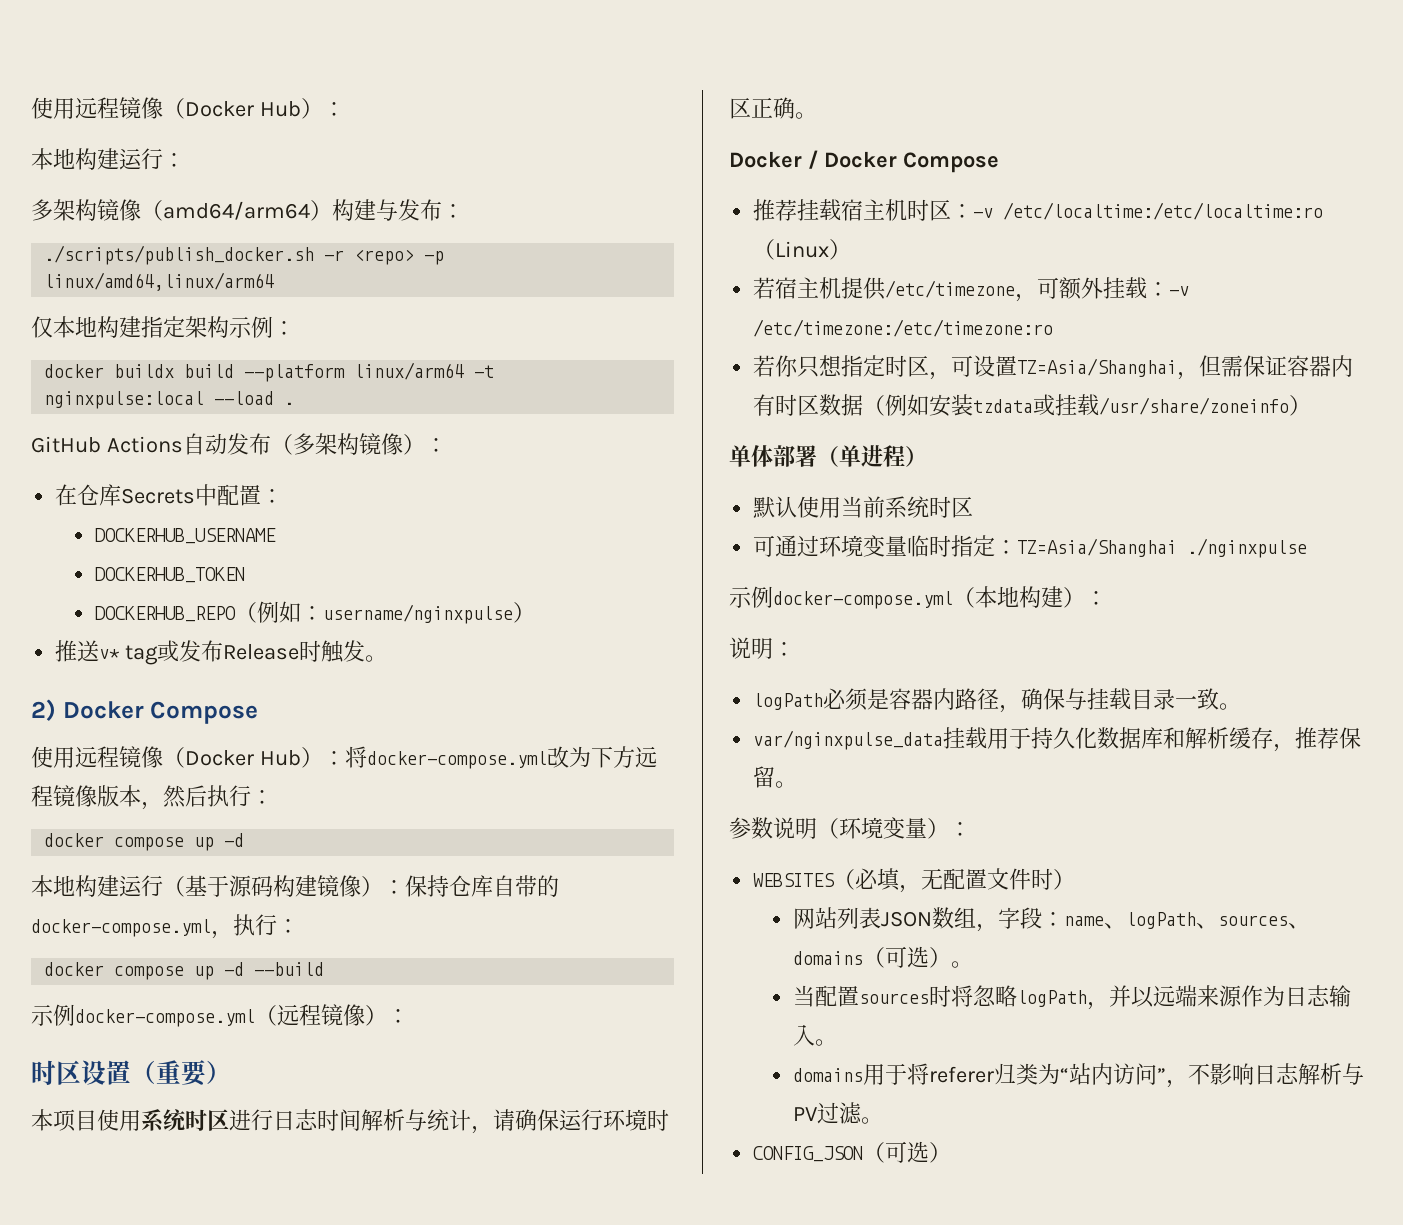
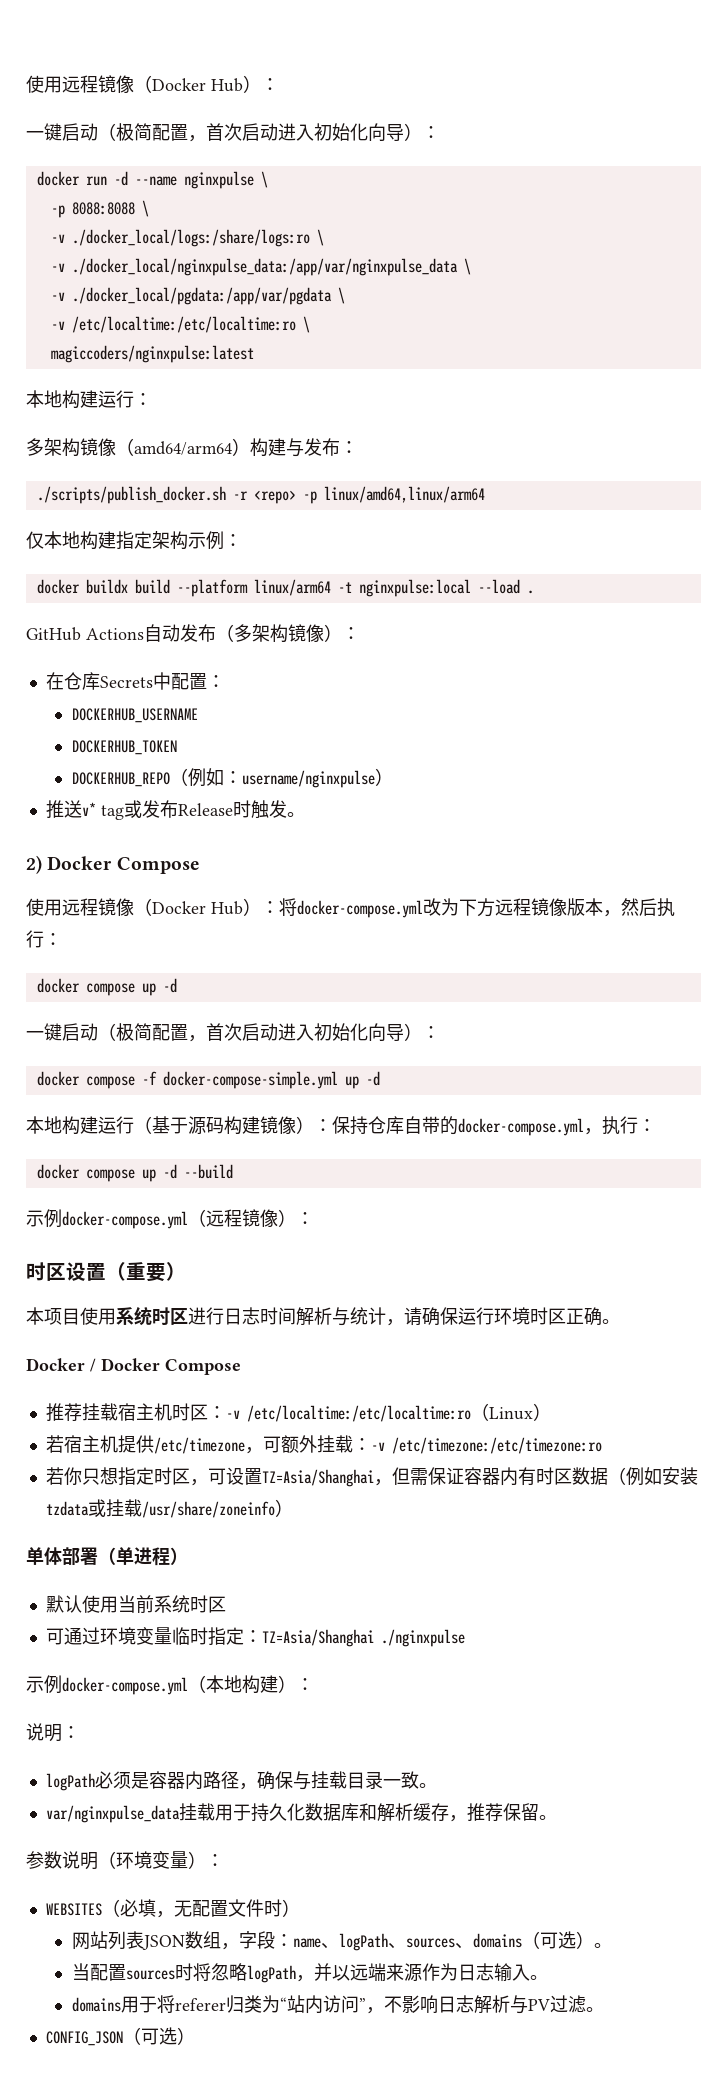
[31,97,345,119] 使用远程镜像（Docker Hub）： -> [26,75,279,93] [26,123,440,142] [36,171,268,189] [50,200,149,218] [50,229,324,247] [50,258,471,276] [50,287,345,305] [50,316,310,333] [50,345,254,363] 使用远程镜像（Docker Hub）： // 一键启动（极简配置，首次启动进入初始化向导）： // docker run -d --name nginxpulse \ // -p 8088:8088 \ // -v ./docker_local/logs:/share/logs:ro \ // -v ./docker_local/nginxpulse_data:/app/var/nginxpulse_data \ // -v ./docker_local/pgdata:/app/var/pgdata \ // -v /etc/localtime:/etc/localtime:ro \ // magiccoders/nginxpulse:latest
(245, 840) none -> [26,1023,440,1042] [36,1071,380,1089] // 一键启动（极简配置，首次启动进入初始化向导）： // docker compose -f docker-compose-simple.yml up -d

